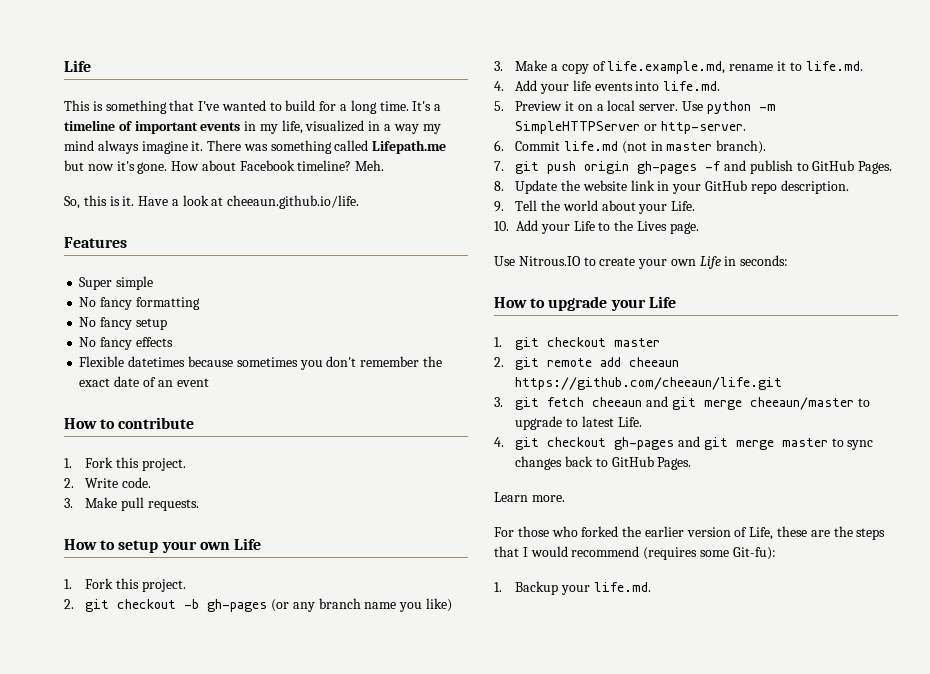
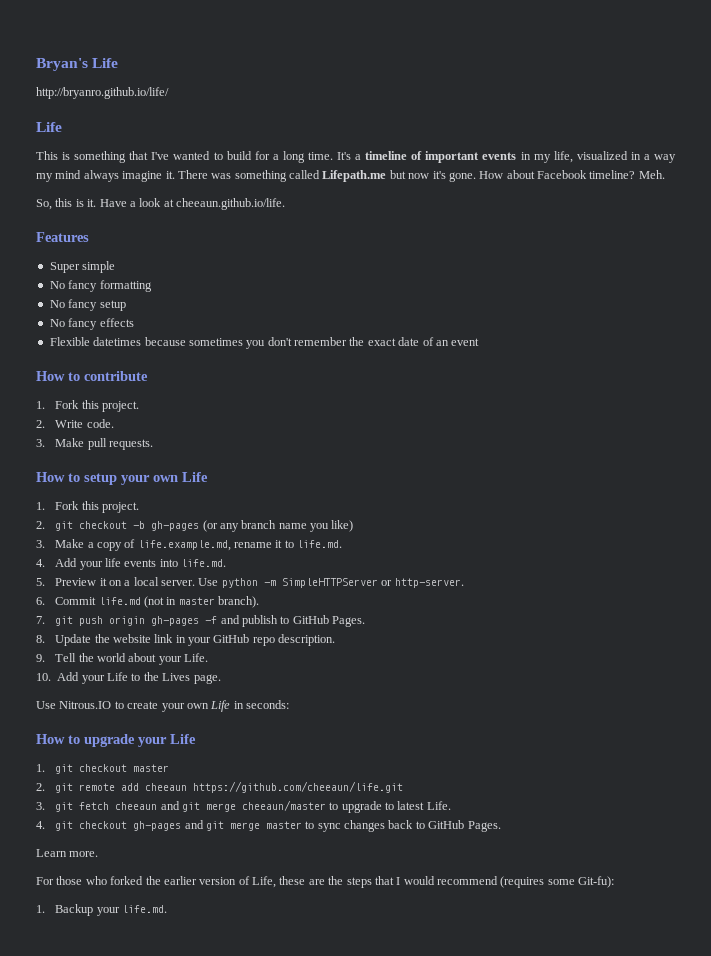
(64, 66) none -> [36,58,119,71] [36,87,169,99] Bryan's Life // http://bryanro.github.io/life/ //

